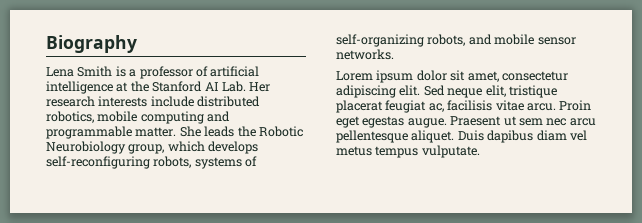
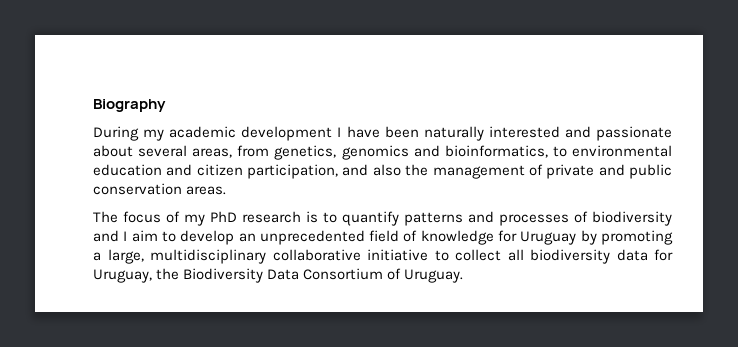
[46,66,260,79] [46,81,271,94] [46,96,261,107] [46,111,231,124] [46,126,303,139] [46,141,259,154] [46,156,258,169] [336,34,576,47] [336,49,394,60] [336,70,568,83] [336,85,557,98] [336,100,592,113] [336,116,596,128] [336,130,587,143] [336,145,480,158] Lena Smith is a professor of artificial intelligence at the Stanford AI Lab. Her research interests include distributed robotics, mobile computing and programmable matter. She leads the Robotic Neurobiology group, which develops self-reconfiguring robots, systems of self-organizing robots, and mobile sensor networks. // Lorem ipsum dolor sit amet, consectetur adipiscing elit. Sed neque elit, tristique placerat feugiat ac, facilisis vitae arcu. Proin eget egestas augue. Praesent ut sem nec arcu pellentesque aliquet. Duis dapibus diam vel metus tempus vulputate. -> [93,126,673,141] [93,145,673,160] [93,164,673,179] [93,183,227,195] [93,211,672,226] [93,230,674,245] [93,249,673,264] [93,268,464,283] During my academic development I have been naturally interested and passionate about several areas, from genetics, genomics and bioinformatics, to environmental education and citizen participation, and also the management of private and public conservation areas. // The focus of my PhD research is to quantify patterns and processes of biodiversity and I aim to develop an unprecedented field of knowledge for Uruguay by promoting a large, multidisciplinary collaborative initiative to collect all biodiversity data for Uruguay, the Biodiversity Data Consortium of Uruguay.

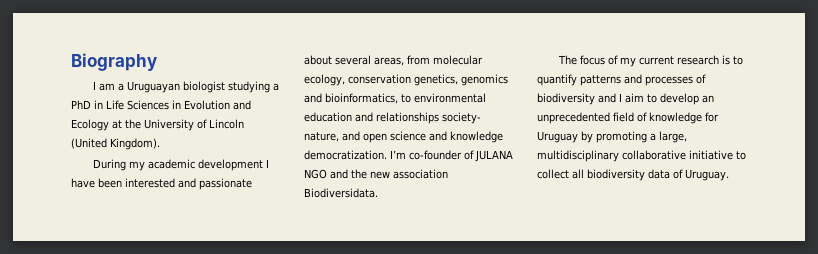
(166, 105) none -> [92,81,279,93] [71,100,251,110] [71,119,244,131] [71,138,160,150] // I am a Uruguayan biologist studying a PhD in Life Sciences in Evolution and Ecology at the University of Lincoln (United Kingdom).
[423,126,484,141] naturally -> (122, 183) none
(270, 151) none -> [433,55,483,65] [304,74,411,86] molecular ecology, conservation
[196,164,673,179] [93,183,227,195] citizen participation, and also the management of private and public conservation areas. -> [376,112,481,124] [304,131,503,143] [304,150,513,162] [304,169,448,179] [304,188,378,198] relationships society- nature, and open science and knowledge democratization. I’m co-founder of JULANA NGO and the new association Biodiversidata.
[210,211,237,222] PhD -> [638,56,674,65] current
[654,249,673,261] [93,268,384,283] for Uruguay, the Biodiversity Data Consortium -> (670, 174) none

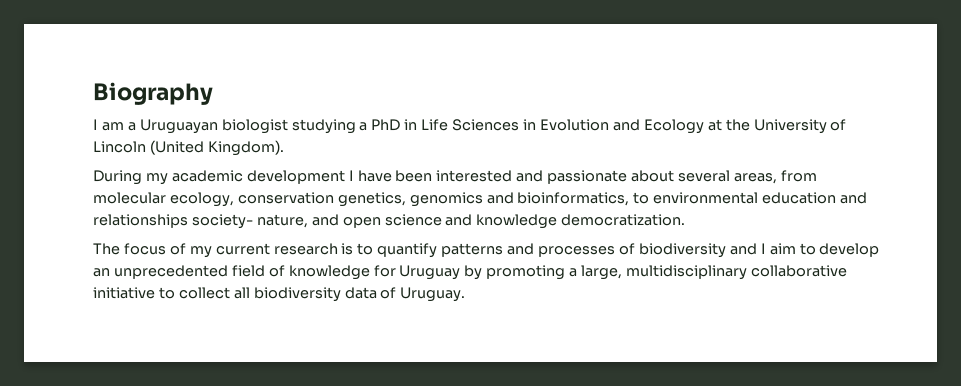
[390,150,513,162] [304,169,448,179] [304,188,378,198] I’m co-founder of JULANA NGO and the new association Biodiversidata. -> (686, 220) none

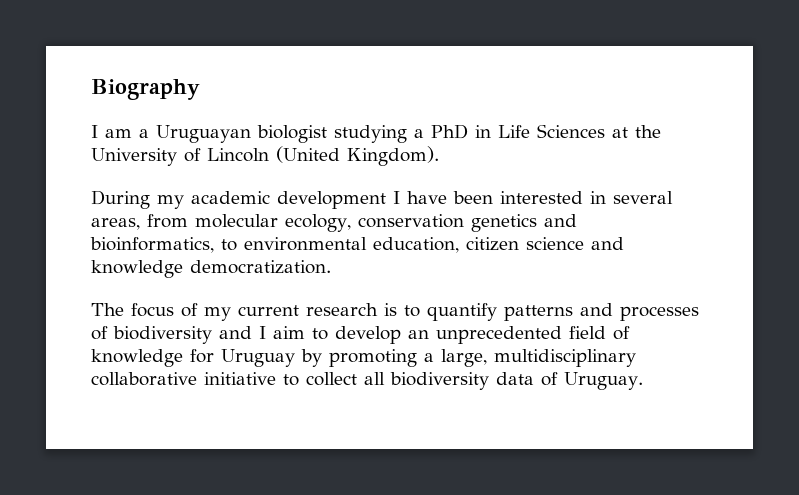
[523,119,704,134] in Evolution and Ecology -> (605, 131) none
[516,170,675,184] and passionate about -> [590,191,606,204] in
[337,192,483,207] genetics, genomics -> [470,214,537,232] genetics
[762,192,868,204] [93,214,381,229] education and relationships society- nature, and open -> [373,237,519,253] education, citizen

